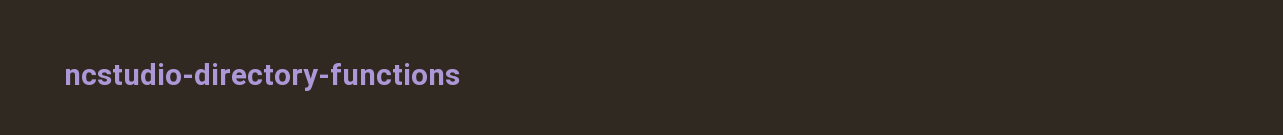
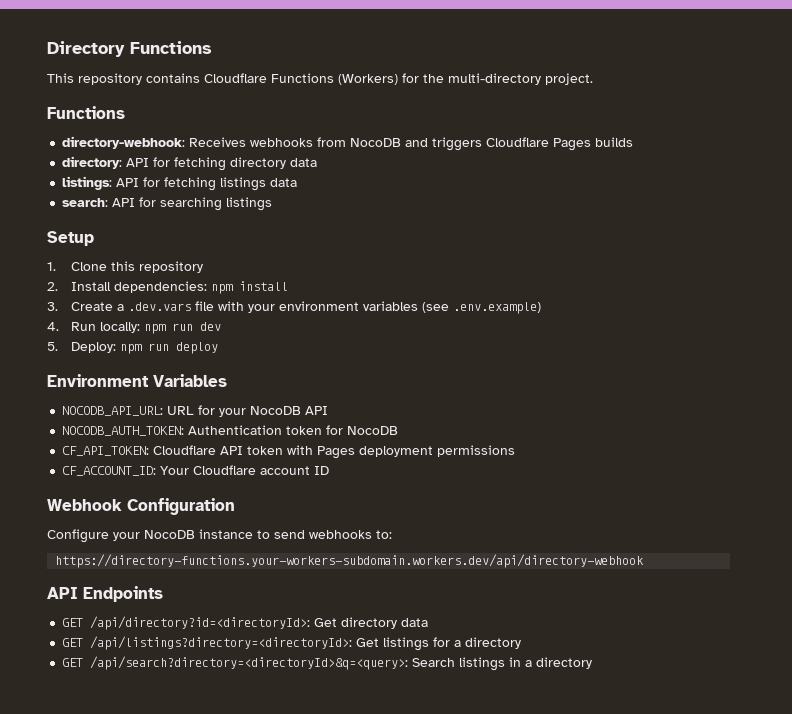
[64,63,460,91] ncstudio-directory-functions -> [47,41,212,57] [47,73,593,85] [47,106,125,119] [62,136,634,151] [62,156,318,171] [62,176,298,191] [62,197,273,211] [47,231,94,246] [47,261,203,273] [47,281,288,294] [47,301,541,314] [47,322,221,334] [47,342,218,354] [47,374,227,387] [62,405,329,417] [62,425,399,436] [62,445,516,459] [62,465,330,476] [47,498,235,515] [47,529,392,543] [55,554,645,568] [47,586,163,602] [62,616,429,630] [62,636,522,651] [62,656,593,671] Directory Functions // This repository contains Cloudflare Functions (Workers) for the multi-directory project. // Functions // directory-webhook: Receives webhooks from NocoDB and triggers Cloudflare Pages builds // directory: API for fetching directory data // listings: API for fetching listings data // search: API for searching listings // Setup // 1. Clone this repository // 2. Install dependencies: npm install // 3. Create a .dev.vars file with your environment variables (see .env.example) // 4. Run locally: npm run dev // 5. Deploy: npm run deploy // Environment Variables // NOCODB_API_URL: URL for your NocoDB API // NOCODB_AUTH_TOKEN: Authentication token for NocoDB // CF_API_TOKEN: Cloudflare API token with Pages deployment permissions // CF_ACCOUNT_ID: Your Cloudflare account ID // Webhook Configuration // Configure your NocoDB instance to send webhooks to: // https://directory-functions.your-workers-subdomain.workers.dev/api/directory-webhook // API Endpoints // GET /api/directory?id=<directoryId>: Get directory data // GET /api/listings?directory=<directoryId>: Get listings for a directory // GET /api/search?directory=<directoryId>&q=<query>: Search listings in a directory

